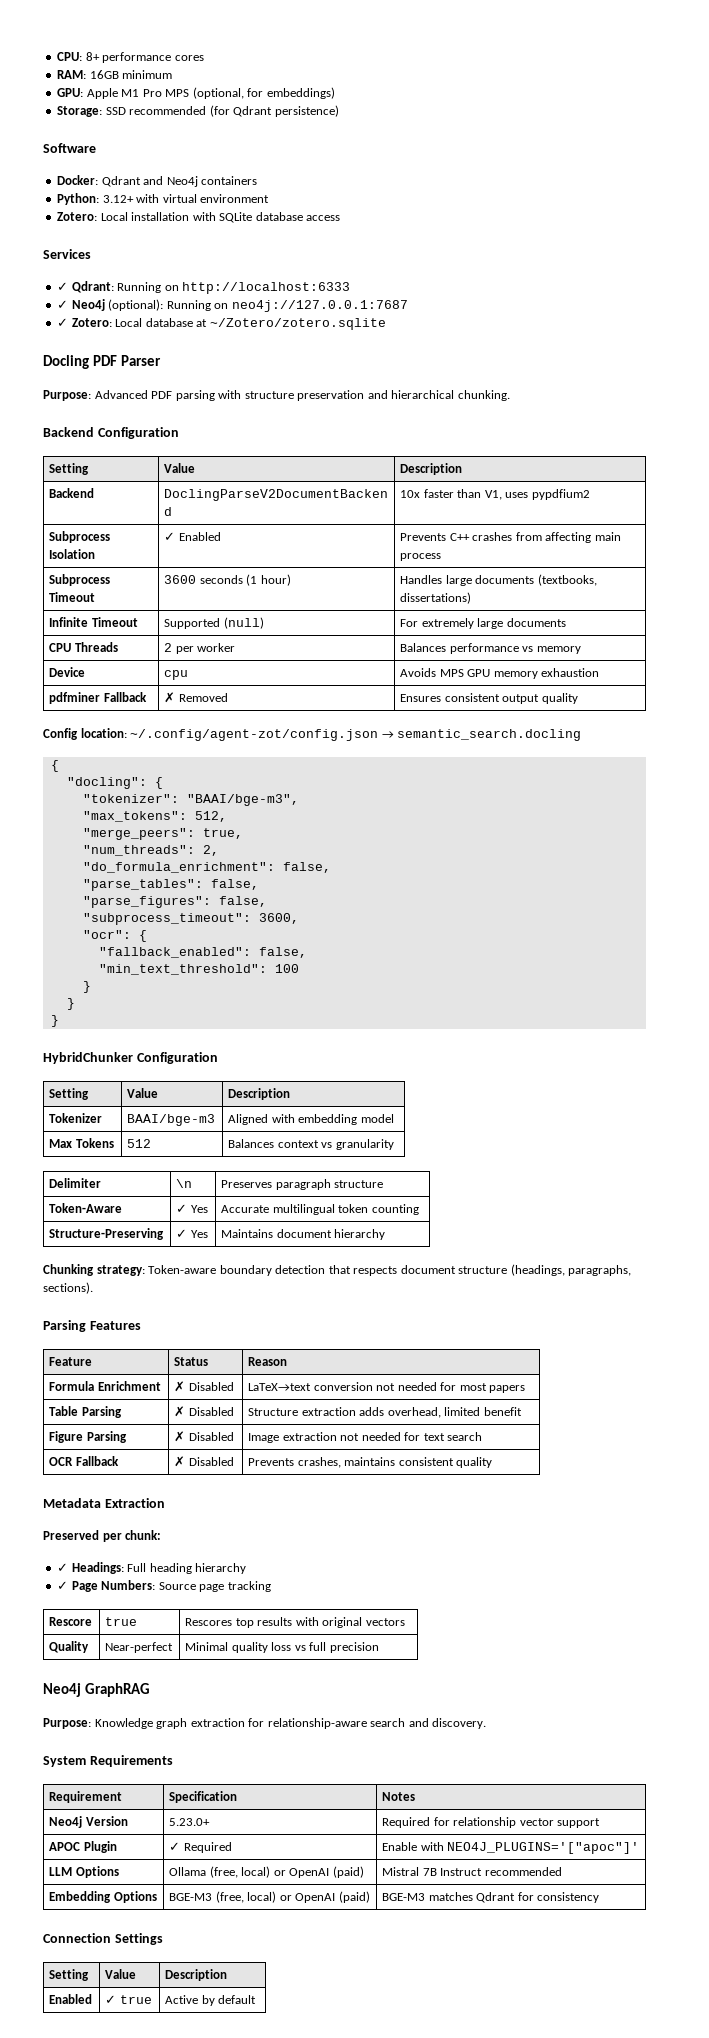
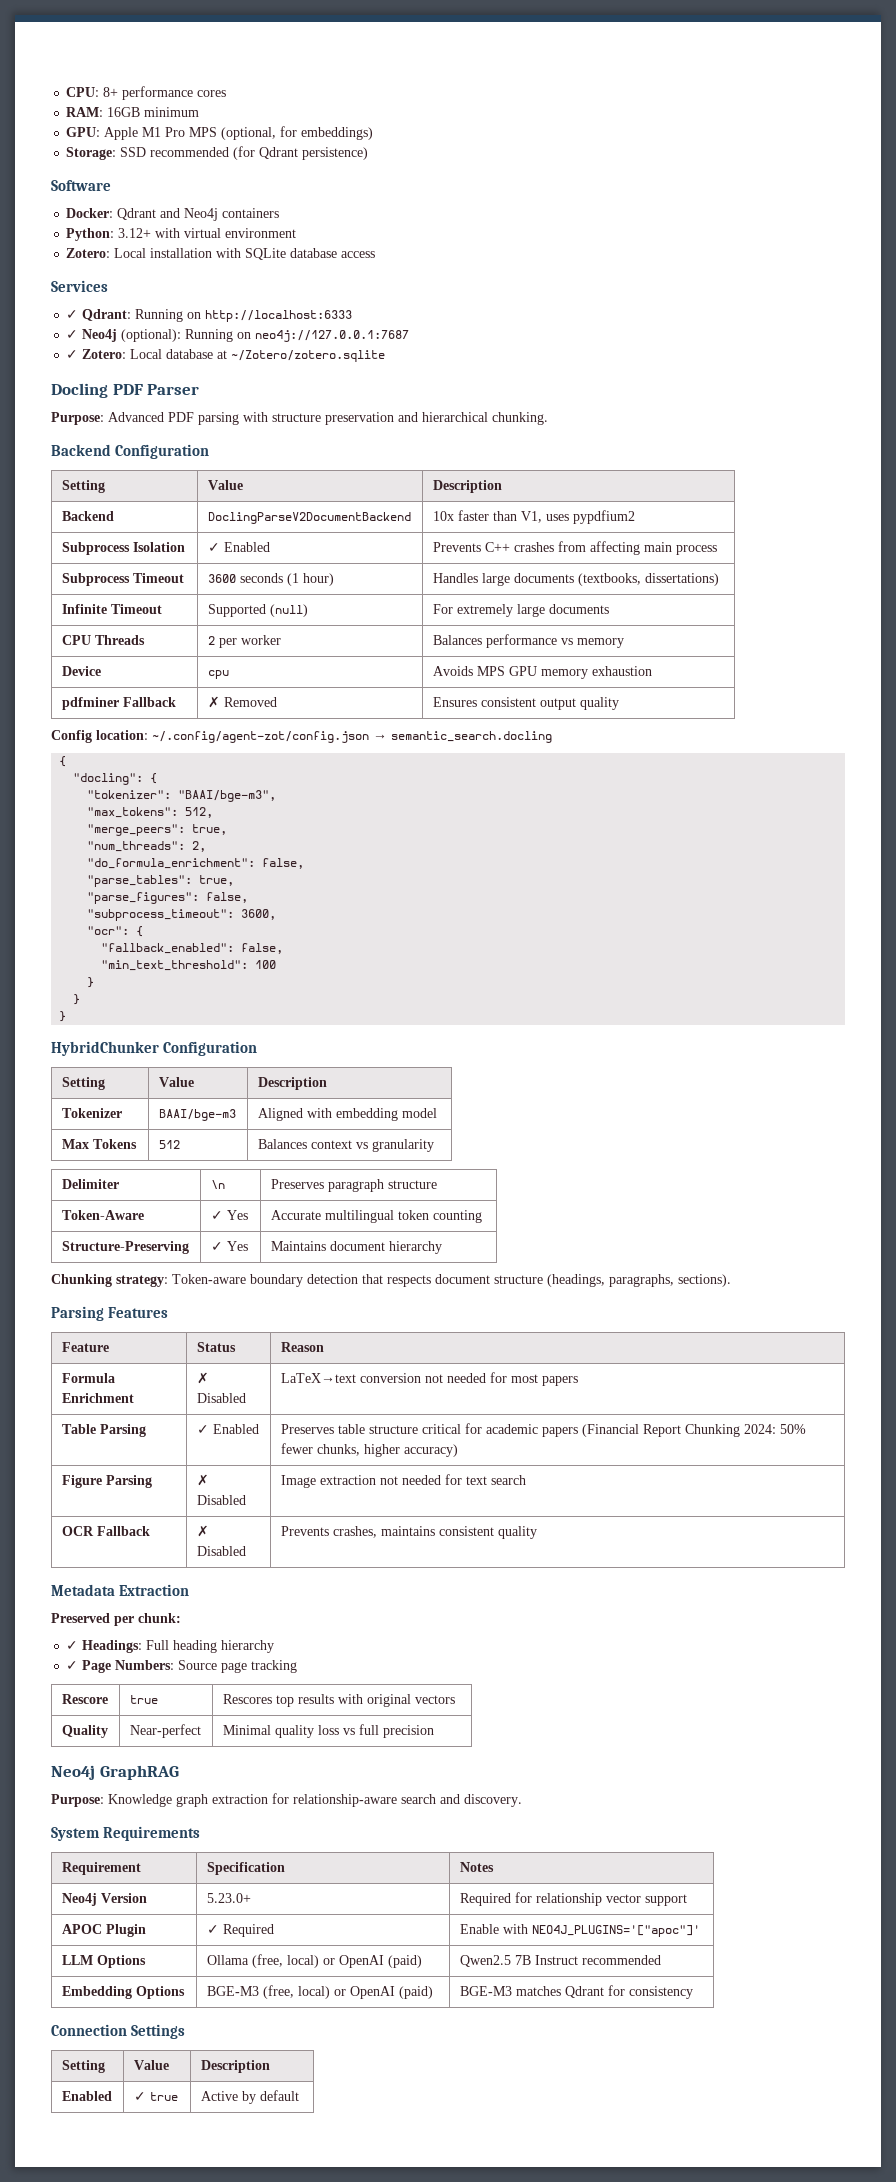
[210,879,259,890] false, -> [199,875,235,886] true,
[174,1406,234,1417] [248,1407,522,1418] ✗ Disabled | Structure extraction adds overhead, limited benefit -> [196,1424,259,1434] [280,1423,806,1437] [280,1443,458,1457] ✓ Enabled | Preserves table structure critical for academic papers (Financial Report Chunking 2024: 50% fewer chunks, higher accuracy)
[382,1867,420,1876] Mistral -> [459,1955,511,1967] Qwen2.5

